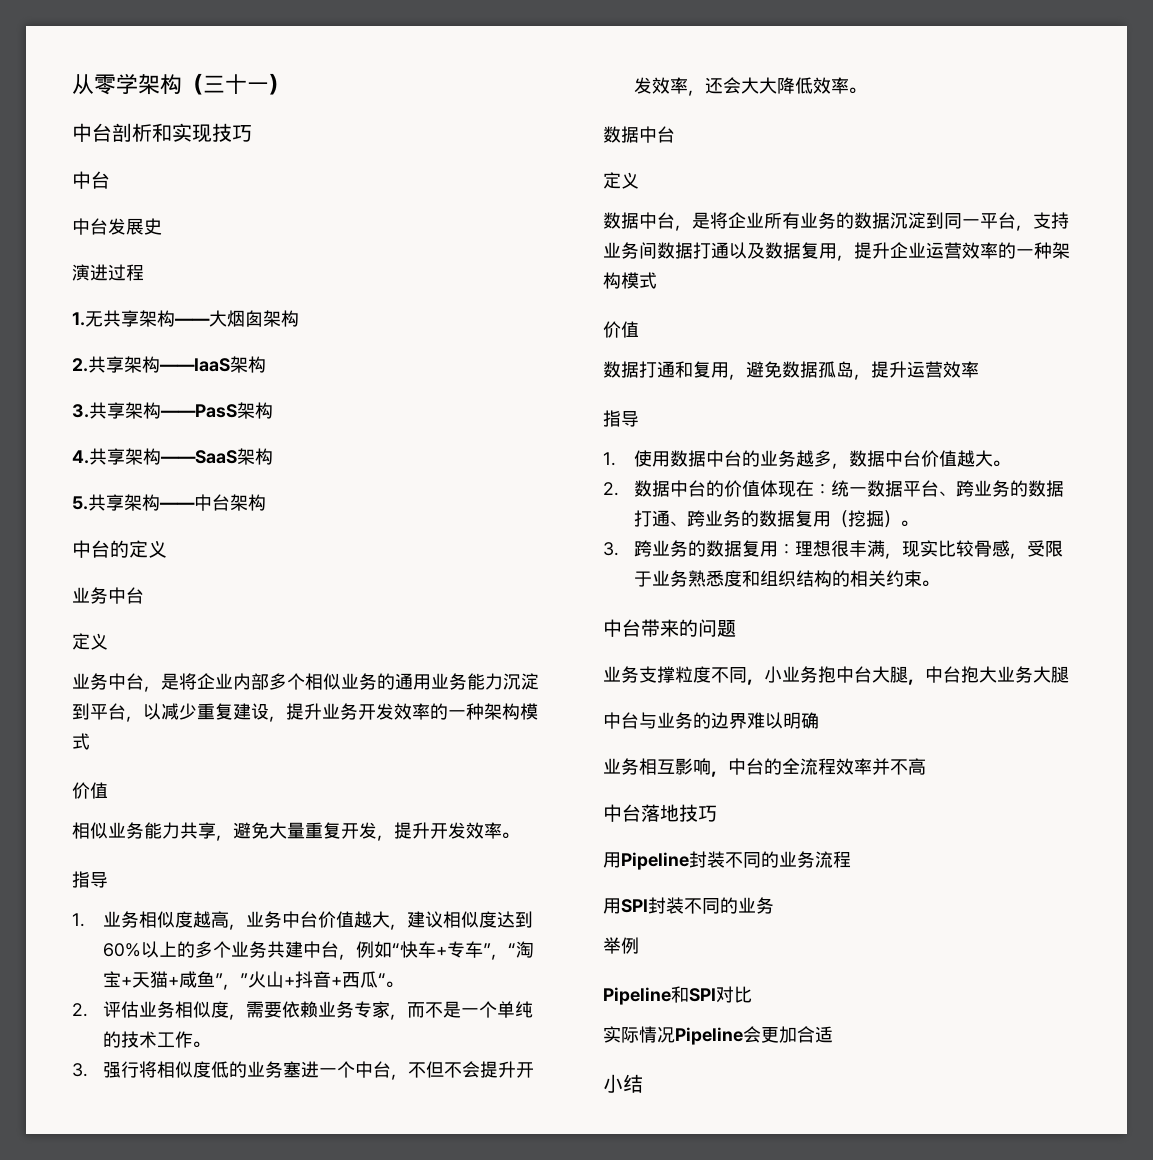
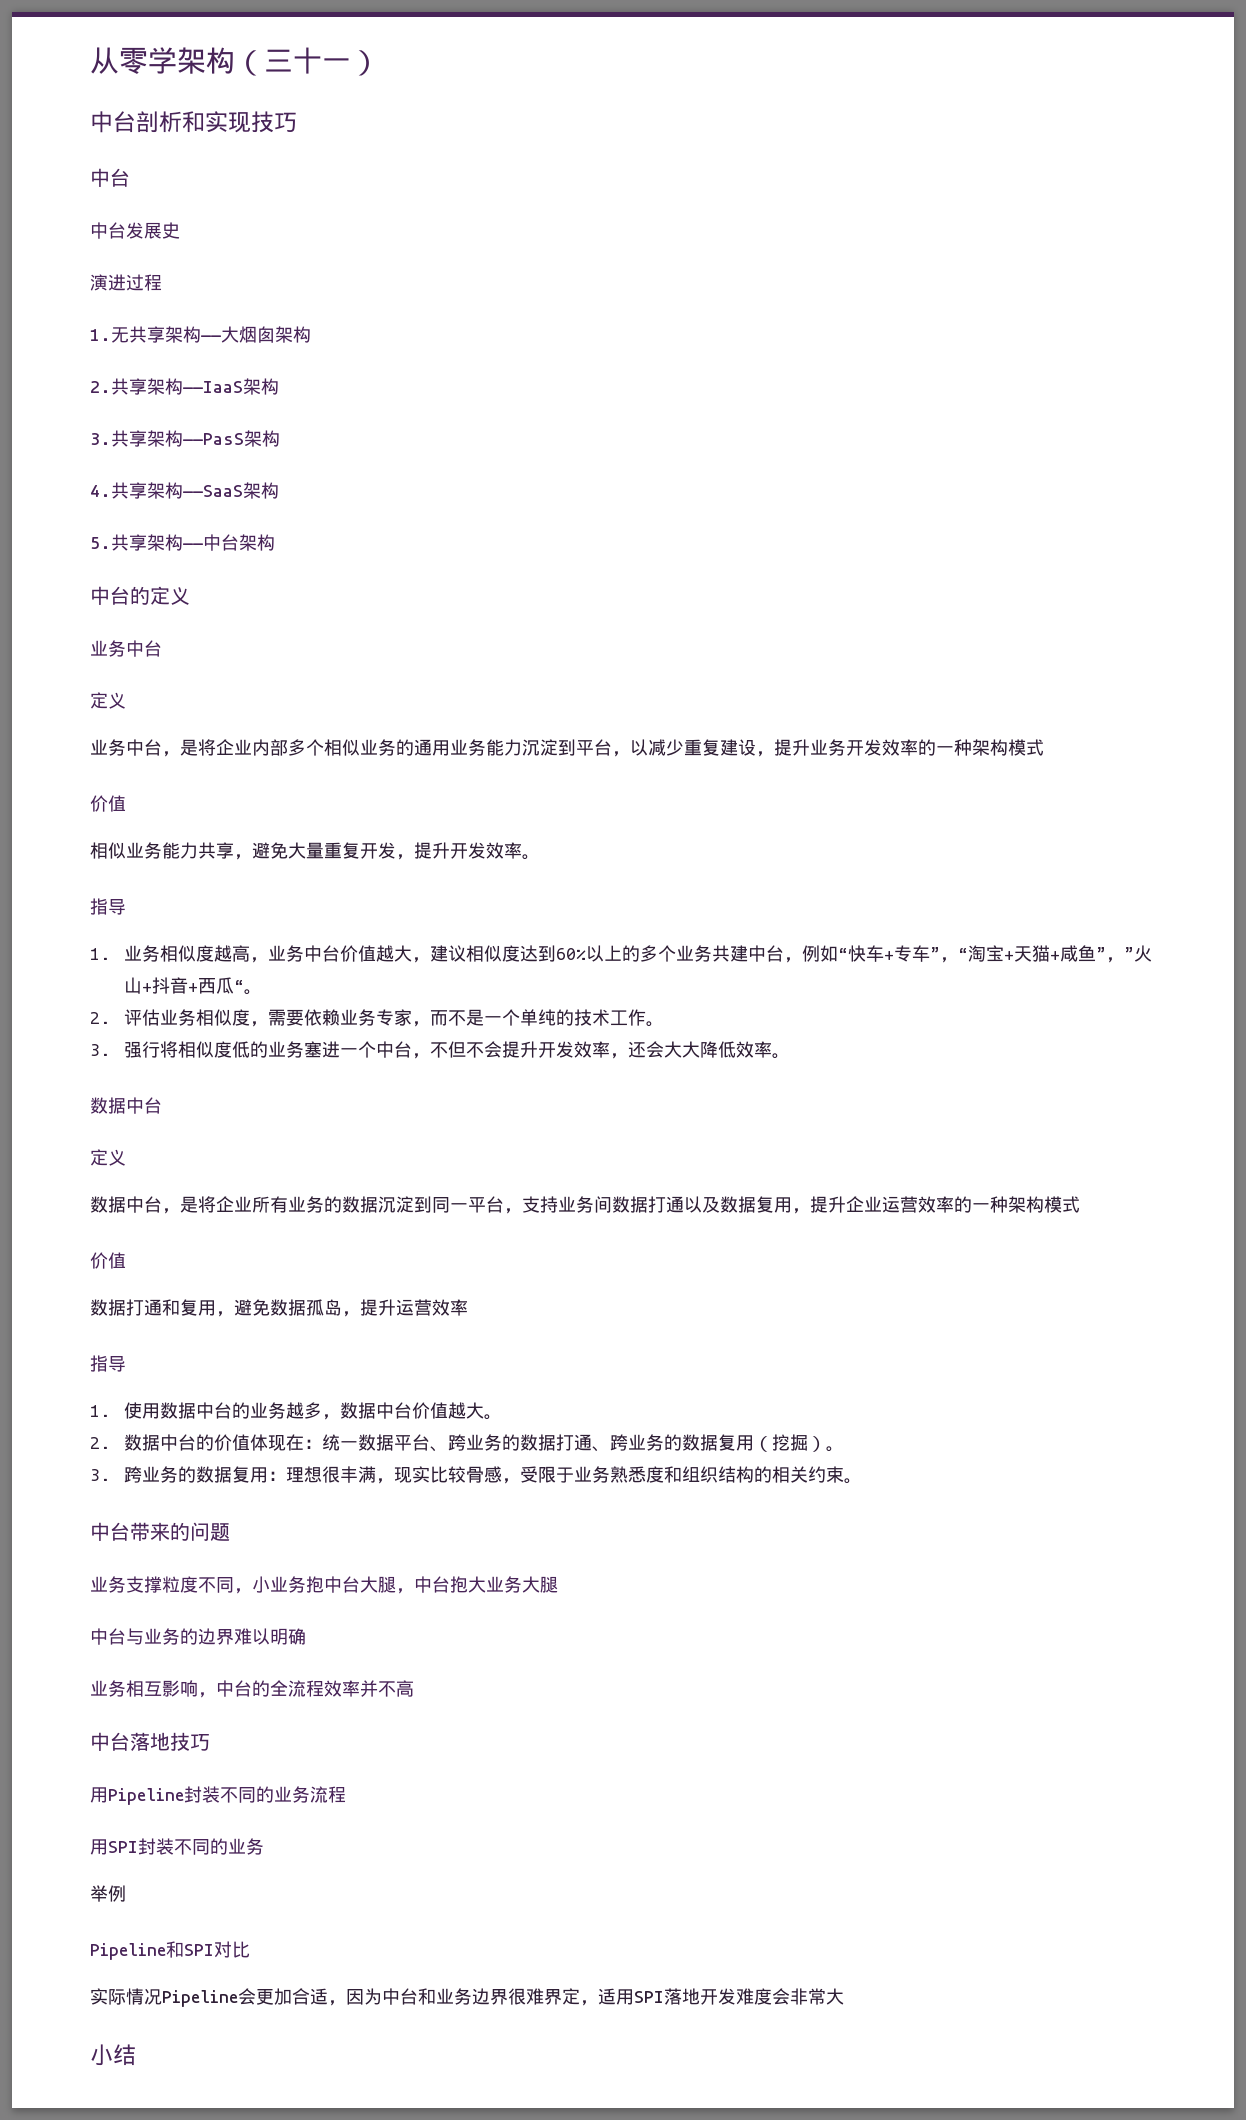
(833, 1034) none -> [328,1988,844,2006] ，因为中台和业务边界很难界定，适用SPI落地开发难度会非常大

